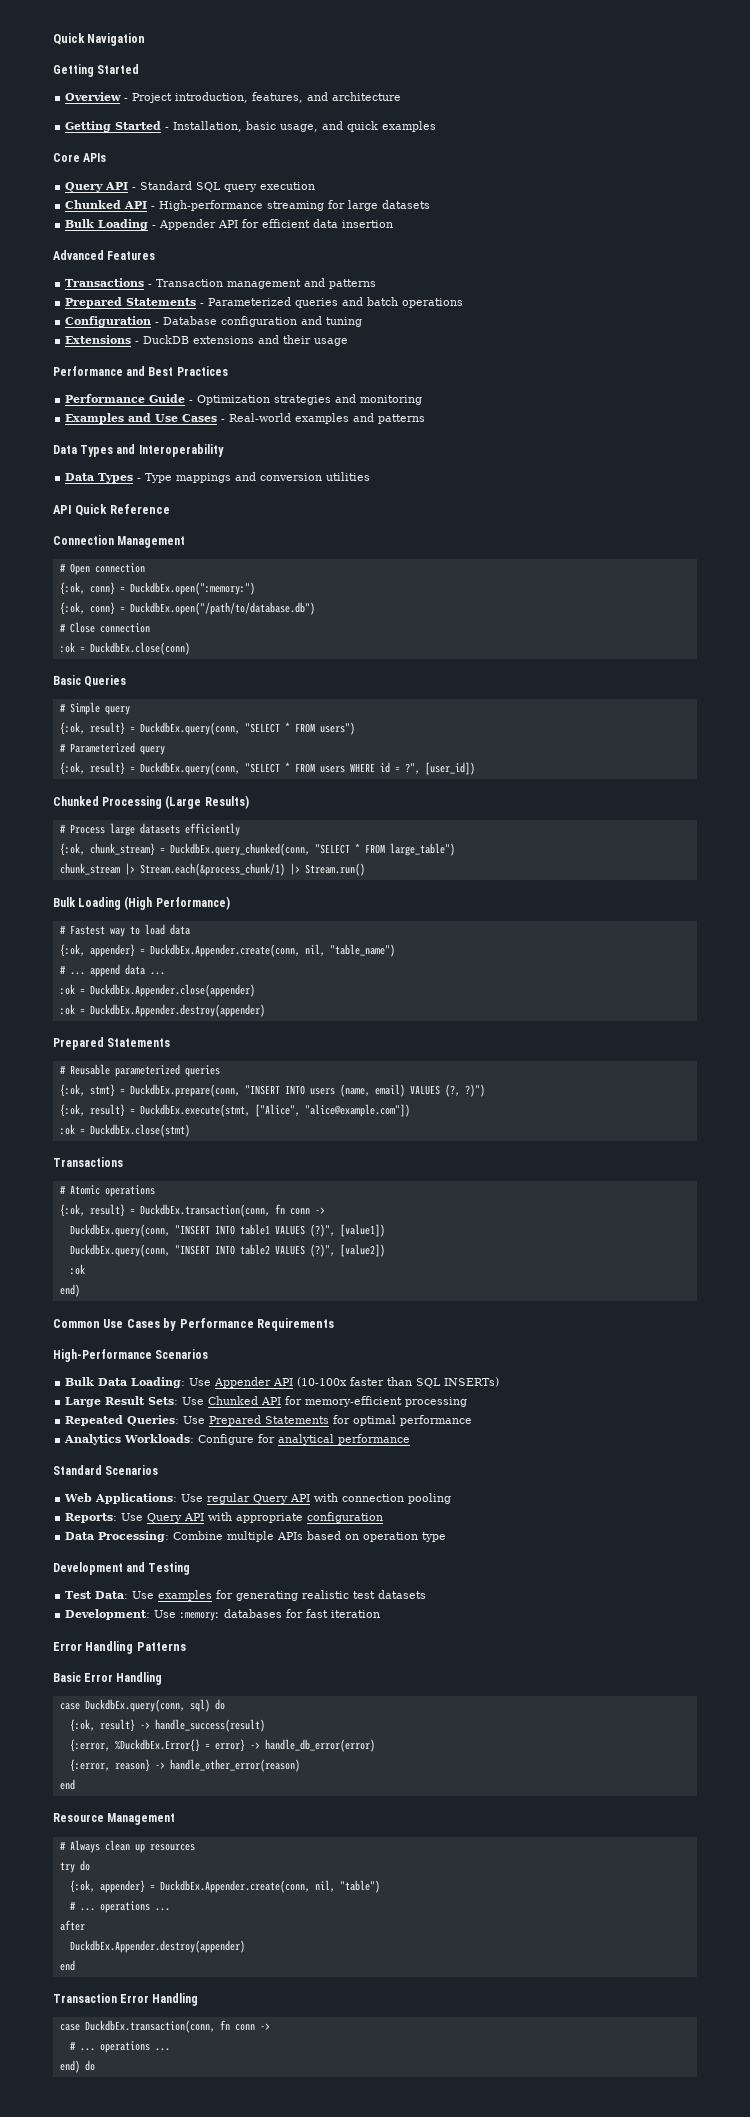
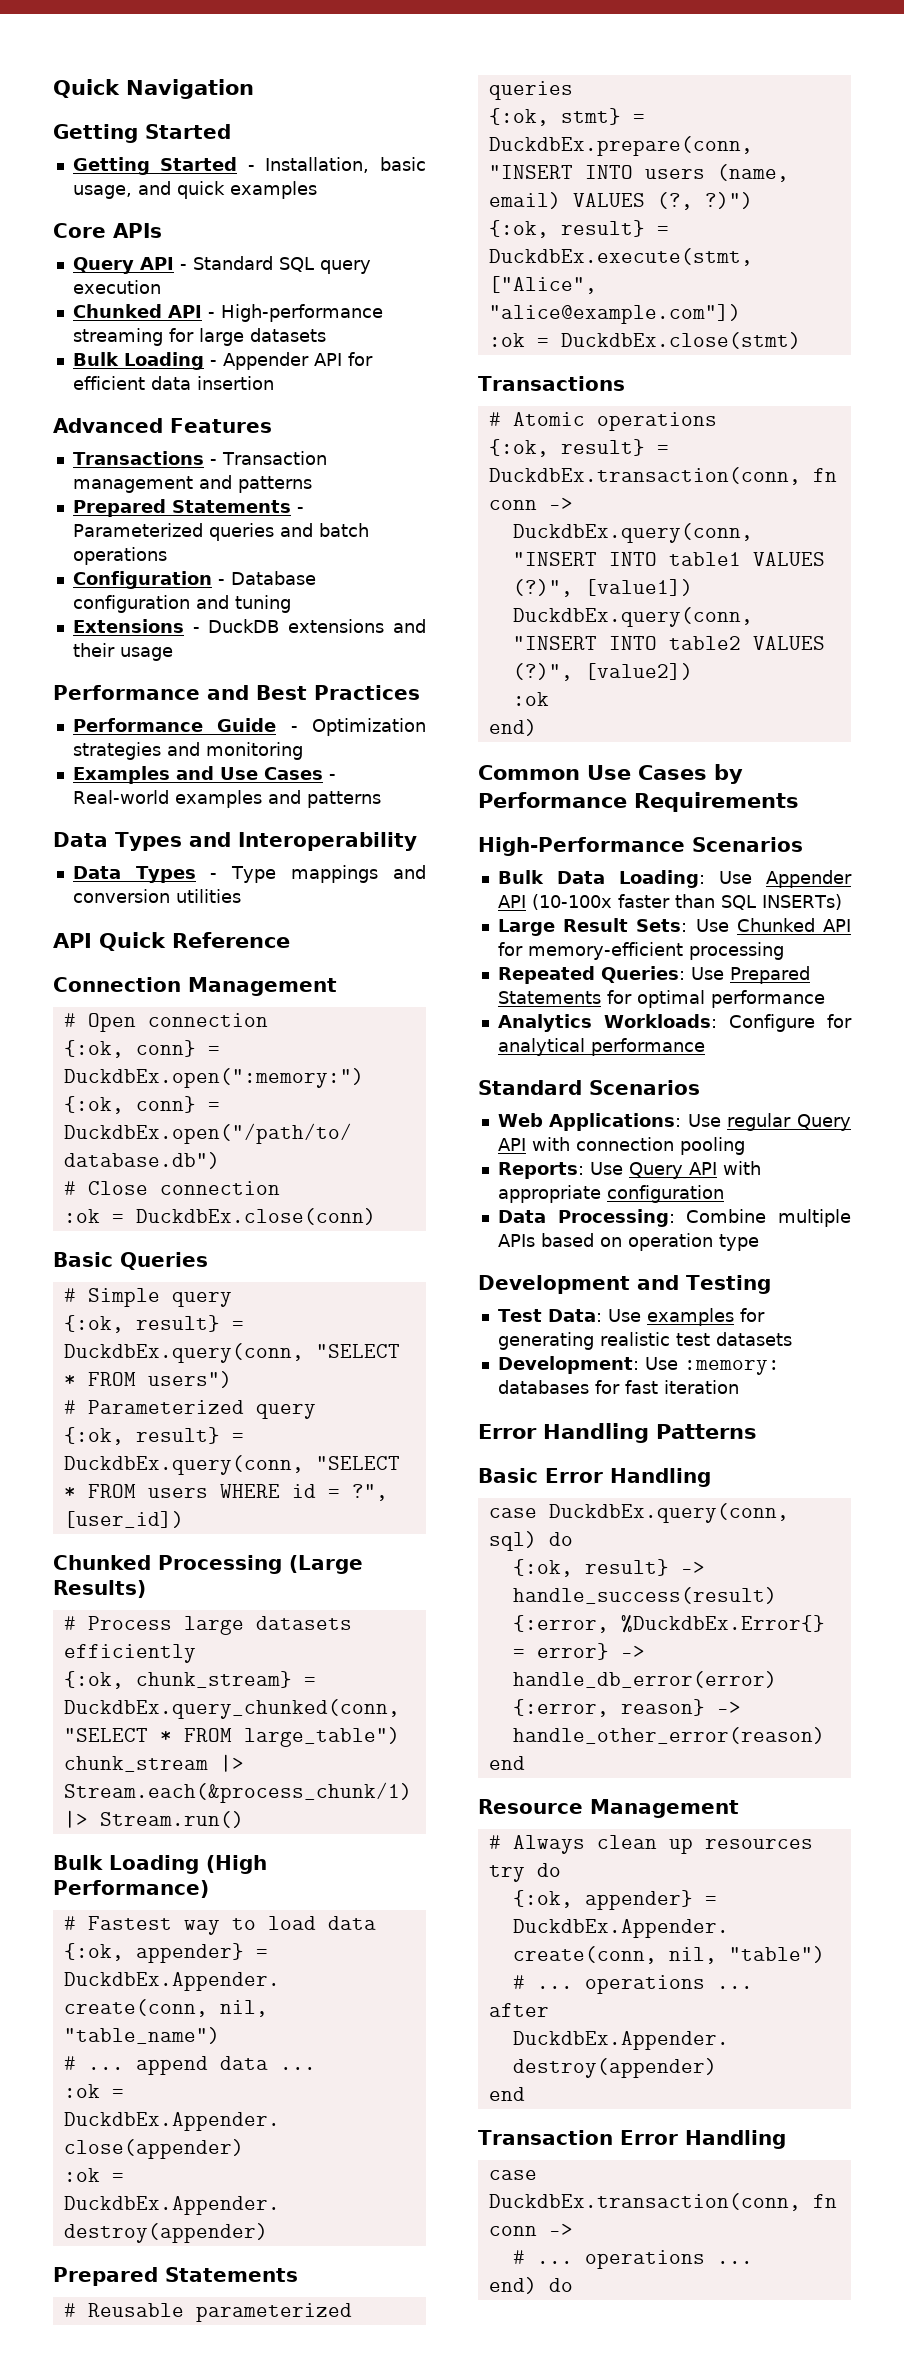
[65,92,402,103] // Overview - Project introduction, features, and architecture -> (231, 131) none

